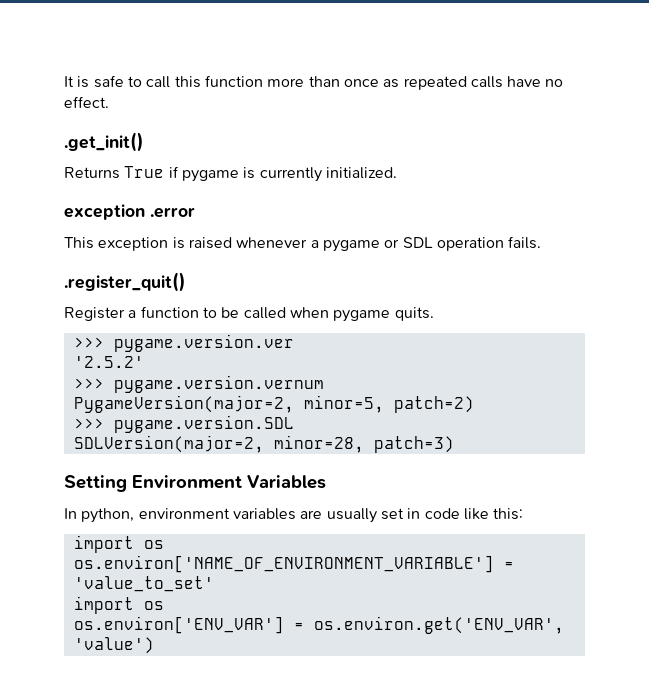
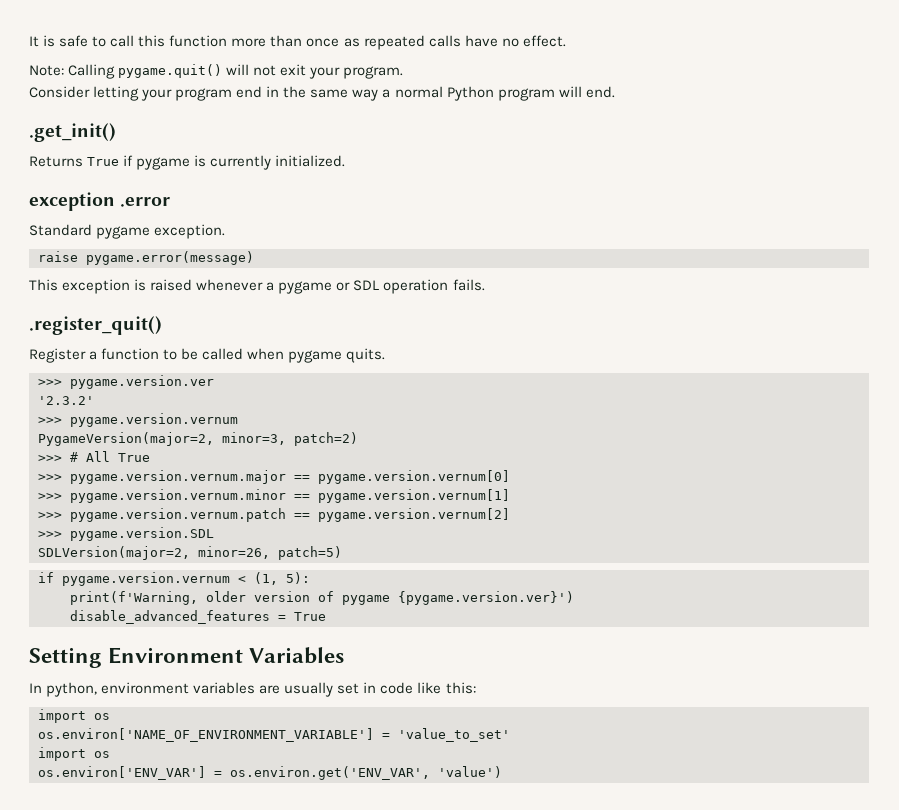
(109, 102) none -> [29,64,404,79] [29,86,615,101] // Note: Calling pygame.quit() will not exit your program. // Consider letting your program end in the same way a normal Python program will end.
(195, 212) none -> [29,224,226,239] [38,251,254,265] // Standard pygame exception. // raise pygame.error(message)
[73,356,144,368] '2.5.2' -> [38,396,94,405] '2.3.2'
[303,395,384,413] minor=5, -> [222,432,286,445] minor=3,
[113,415,294,433] [73,435,454,453] pygame.version.SDL // SDLVersion(major=2, minor=28, patch=3) -> [70,451,150,462] [38,470,510,484] [38,489,510,503] [38,508,510,522] [38,527,214,541] [38,546,342,560] [38,572,310,586] [70,591,574,605] [70,610,326,624] # All True // >>> pygame.version.vernum.major == pygame.version.vernum[0] // >>> pygame.version.vernum.minor == pygame.version.vernum[1] // >>> pygame.version.vernum.patch == pygame.version.vernum[2] // >>> pygame.version.SDL // SDLVersion(major=2, minor=26, patch=5) // if pygame.version.vernum < (1, 5): // print(f'Warning, older version of pygame {pygame.version.ver}') // disable_advanced_features = True

